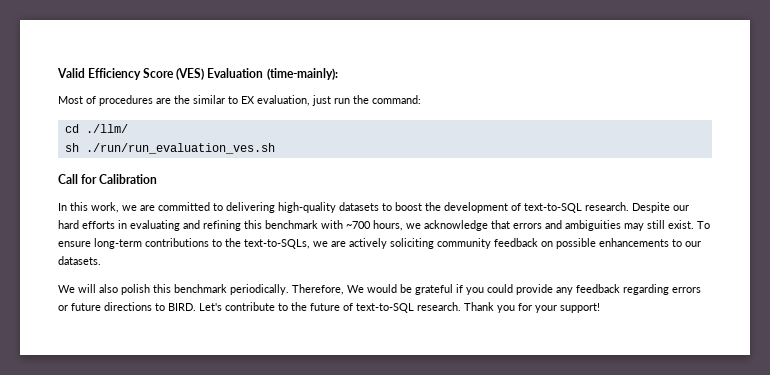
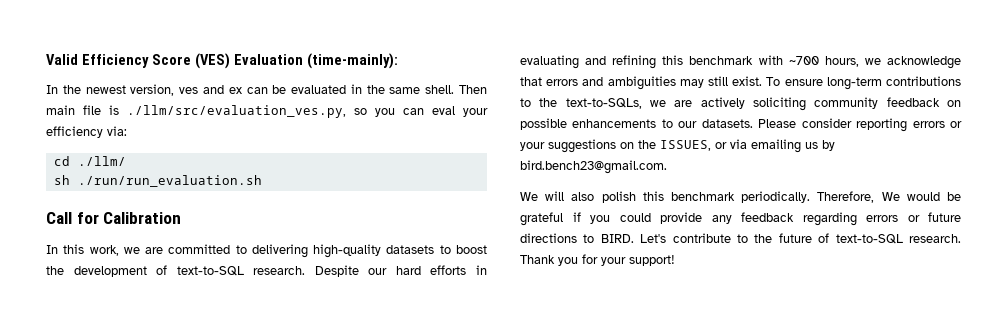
[58,95,421,106] Most of procedures are the similar to EX evaluation, just run the command: -> [46,84,487,96] [46,105,488,118] [46,126,127,138] In the newest version, ves and ex can be evaluated in the same shell. Then main file is ./llm/src/evaluation_ves.py, so you can eval your efficiency via:
[85,143,275,154] ./run/run_evaluation_ves.sh -> [77,175,262,187] ./run/run_evaluation.sh
(101, 260) none -> [758,118,963,132] [520,139,835,153] [520,160,667,174] Please consider reporting errors or your suggestions on the ISSUES, or via emailing us by bird.bench23@gmail.com.

